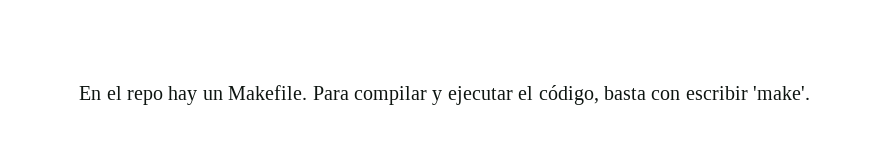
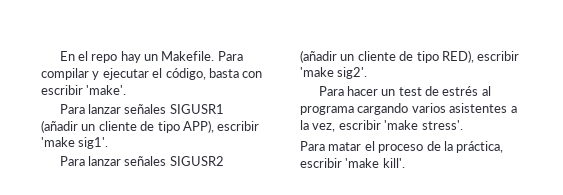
(811, 93) none -> [59,104,224,114] [41,120,260,133] [41,137,109,149] [59,156,224,166] [300,50,520,63] [300,67,368,79] [318,86,491,96] [300,103,517,115] [300,120,463,132] [300,141,504,153] [300,158,405,168] // Para lanzar señales SIGUSR1 (añadir un cliente de tipo APP), escribir 'make sig1'. // Para lanzar señales SIGUSR2 (añadir un cliente de tipo RED), escribir 'make sig2'. // Para hacer un test de estrés al programa cargando varios asistentes a la vez, escribir 'make stress'. // Para matar el proceso de la práctica, escribir 'make kill'.

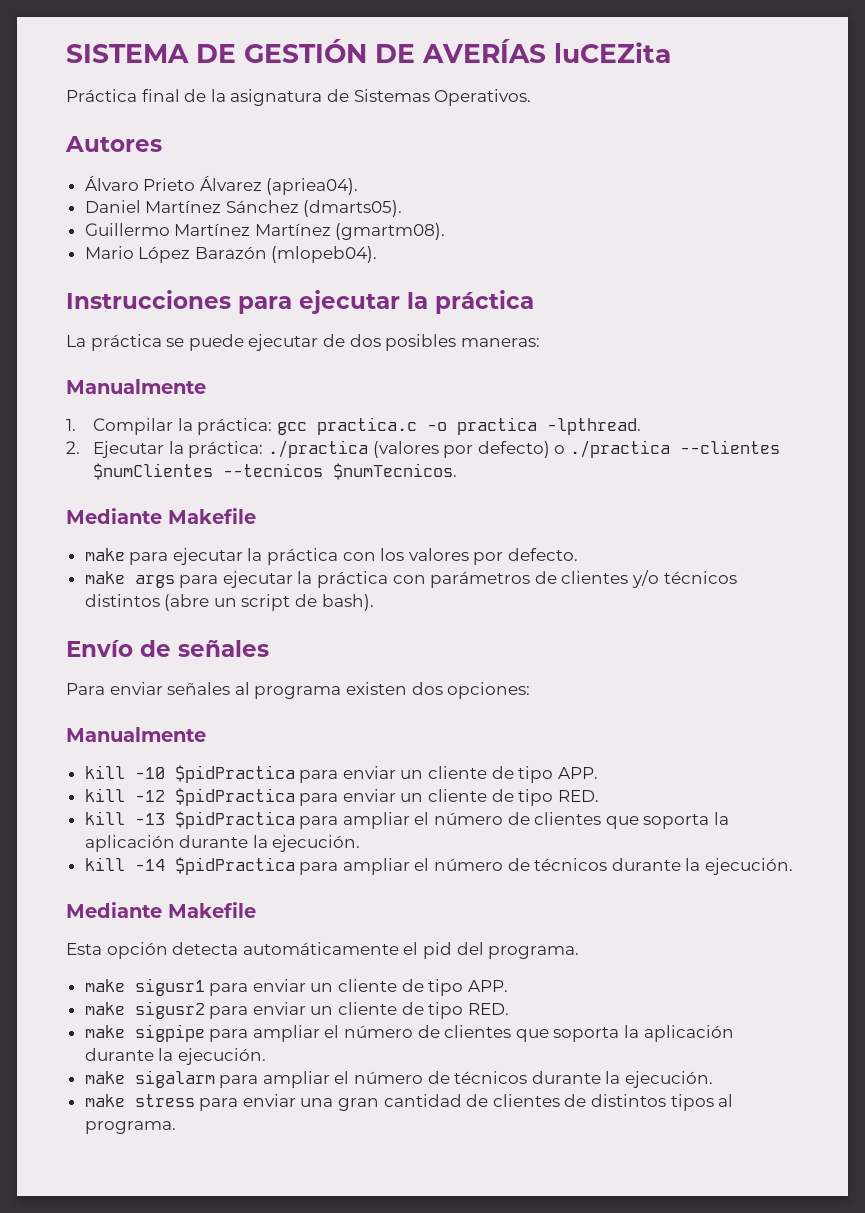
[59,51,243,63] [41,68,263,80] [41,85,127,95] [59,104,224,114] [41,120,260,133] [41,137,109,149] [59,156,224,166] [300,50,520,63] [300,67,368,79] [318,86,491,96] [300,103,517,115] [300,120,463,132] [300,141,504,153] [300,158,405,168] En el repo hay un Makefile. Para compilar y ejecutar el código, basta con escribir 'make'. // Para lanzar señales SIGUSR1 (añadir un cliente de tipo APP), escribir 'make sig1'. // Para lanzar señales SIGUSR2 (añadir un cliente de tipo RED), escribir 'make sig2'. // Para hacer un test de estrés al programa cargando varios asistentes a la vez, escribir 'make stress'. // Para matar el proceso de la práctica, escribir 'make kill'. -> [66,39,671,63] [66,89,532,106] [65,136,162,152] [84,175,359,195] [84,200,403,217] [84,223,446,240] [84,246,378,263] [66,290,534,314] [66,334,540,351] [66,379,206,394] [66,417,642,435] [66,440,780,458] [93,463,458,480] [66,508,256,524] [84,548,579,565] [84,570,737,588] [84,594,374,611] [66,639,269,657] [66,682,531,699] [66,727,206,742] [84,765,598,783] [84,788,599,806] [84,811,730,829] [84,835,361,852] [84,857,794,875] [66,902,256,918] [66,942,580,959] [84,978,508,996] [84,1001,509,1019] [84,1024,734,1042] [84,1048,266,1065] [84,1070,714,1088] [84,1094,734,1111] [84,1121,176,1134] SISTEMA DE GESTIÓN DE AVERÍAS luCEZita // Práctica final de la asignatura de Sistemas Operativos. // Autores // Álvaro Prieto Álvarez (apriea04). // Daniel Martínez Sánchez (dmarts05). // Guillermo Martínez Martínez (gmartm08). // Mario López Barazón (mlopeb04). // Instrucciones para ejecutar la práctica // La práctica se puede ejecutar de dos posibles maneras: // Manualmente // 1. Compilar la práctica: gcc practica.c -o practica -lpthread. // 2. Ejecutar la práctica: ./practica (valores por defecto) o ./practica --clientes $numClientes --tecnicos $numTecnicos. // Mediante Makefile // make para ejecutar la práctica con los valores por defecto. // make args para ejecutar la práctica con parámetros de clientes y/o técnicos distintos (abre un script de bash). // Envío de señales // Para enviar señales al programa existen dos opciones: // Manualmente // kill -10 $pidPractica para enviar un cliente de tipo APP. // kill -12 $pidPractica para enviar un cliente de tipo RED. // kill -13 $pidPractica para ampliar el número de clientes que soporta la aplicación durante la ejecución. // kill -14 $pidPractica para ampliar el número de técnicos durante la ejecución. // Mediante Makefile // Esta opción detecta automáticamente el pid del programa. // make sigusr1 para enviar un cliente de tipo APP. // make sigusr2 para enviar un cliente de tipo RED. // make sigpipe para ampliar el número de clientes que soporta la aplicación durante la ejecución. // make sigalarm para ampliar el número de técnicos durante la ejecución. // make stress para enviar una gran cantidad de clientes de distintos tipos al programa.

